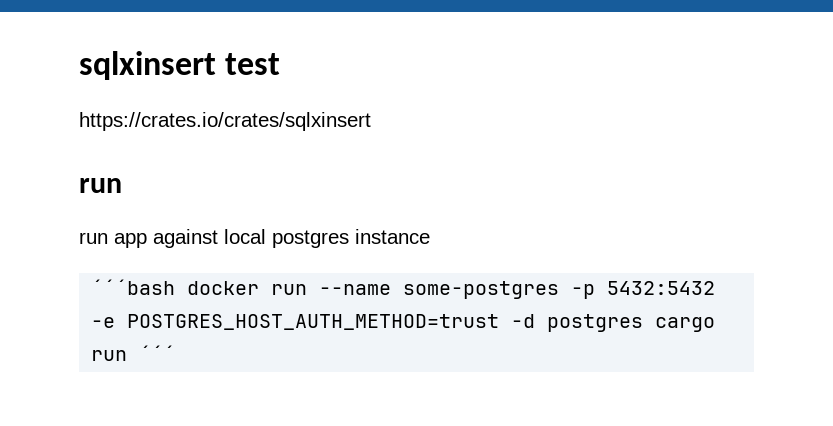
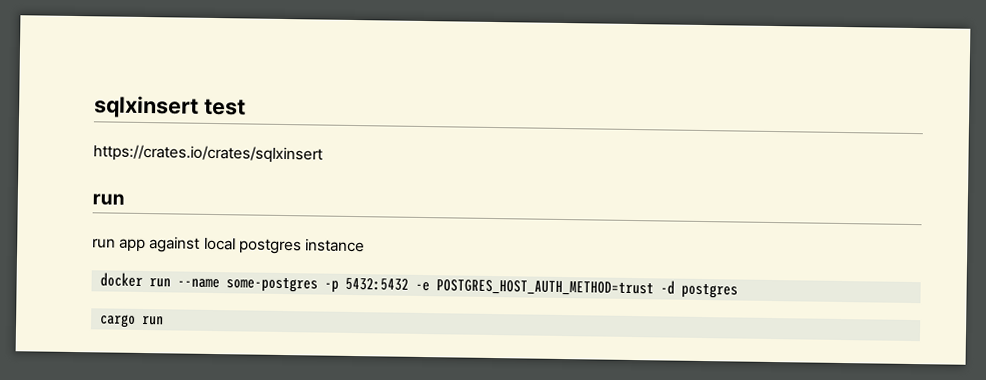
[91,279,176,295] ´´´bash -> (365, 245) none
(644, 323) none -> (739, 291) //
[139,345,176,361] ´´´ -> (165, 320) none

